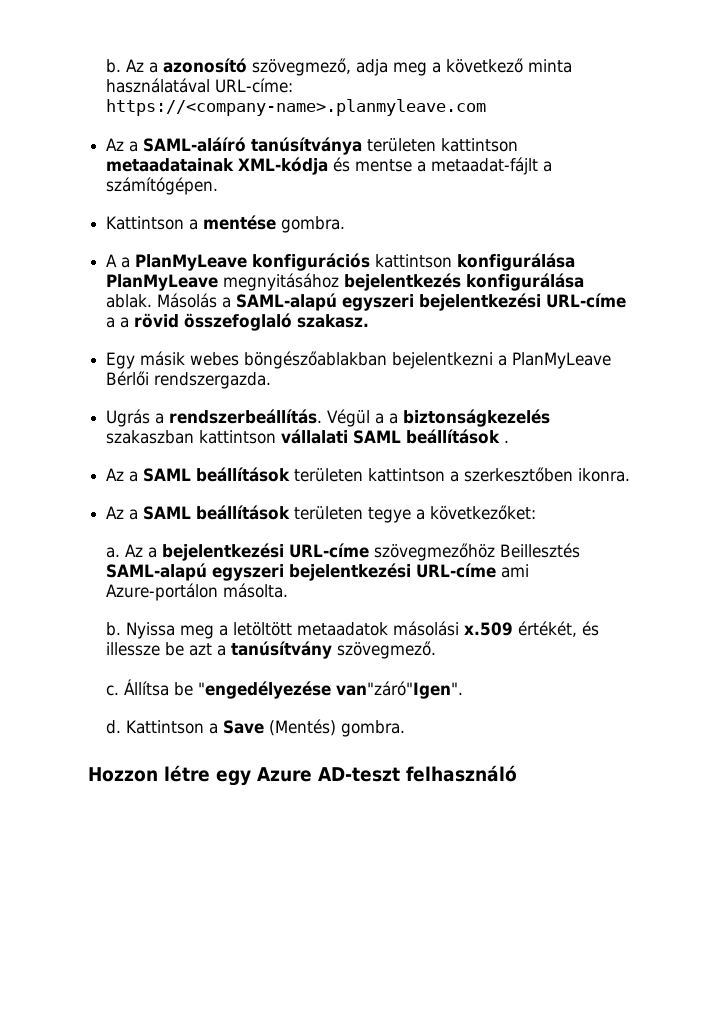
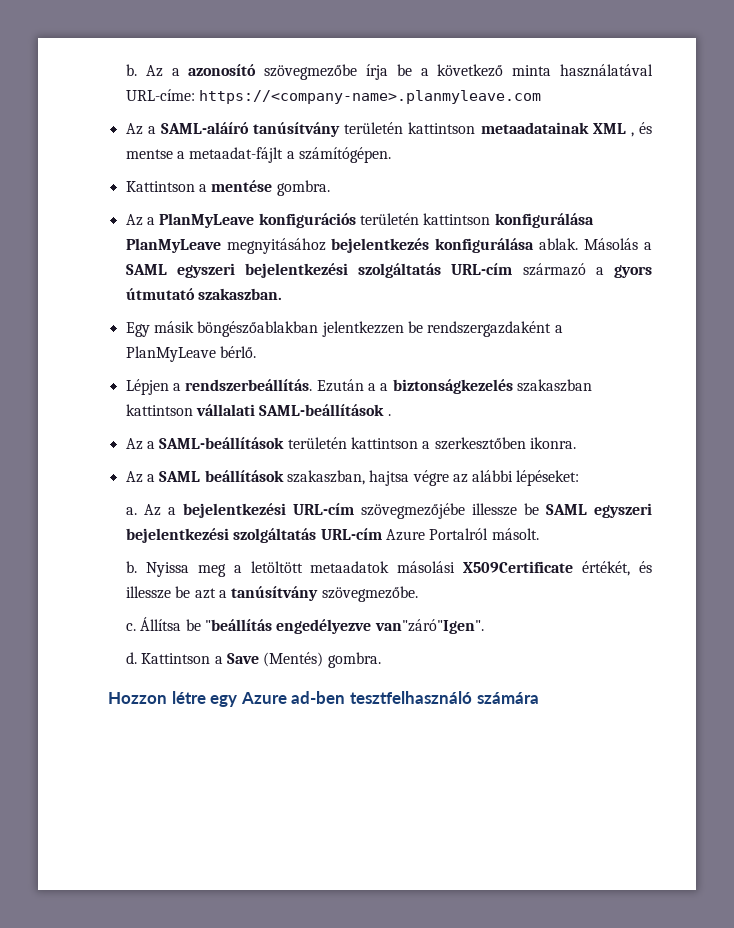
[252,58,428,76] szövegmező, adja meg -> [264,64,412,80] szövegmezőbe írja be
[251,137,519,155] [106,157,329,175] tanúsítványa területen kattintson metaadatainak XML-kódja -> [253,122,634,137] tanúsítvány területén kattintson metaadatainak XML ,
[106,254,118,267] A -> [125,214,143,226] Az
(371, 262) none -> [359,213,419,225] területén
[236,293,627,311] [106,313,370,331] [106,351,612,369] [106,371,272,389] [106,409,151,427] SAML-alapú egyszeri bejelentkezési URL-címe a a rövid összefoglaló szakasz. // Egy másik webes böngészőablakban bejelentkezni a PlanMyLeave Bérlői rendszergazda. // Ugrás -> [125,263,652,278] [125,288,282,300] [125,321,563,337] [125,346,256,362] [125,379,169,395] SAML egyszeri bejelentkezési szolgáltatás URL-cím származó a gyors útmutató szakaszban. // Egy másik böngészőablakban jelentkezzen be rendszergazdaként a PlanMyLeave bérlő. // Lépjen
[327,409,371,427] Végül -> [316,379,364,392] Ezután
[353,429,501,444] SAML beállítások -> [259,404,385,416] SAML-beállítások
[143,467,364,482] SAML beállítások területen -> [159,437,347,449] SAML-beállítások területén
[294,505,537,523] [106,543,581,561] [106,563,530,581] [106,583,289,601] területen tegye a következőket: // a. Az a bejelentkezési URL-címe szövegmezőhöz Beillesztés SAML-alapú egyszeri bejelentkezési URL-címe ami Azure-portálon másolta. -> [286,470,580,486] [126,503,652,519] [126,528,539,543] szakaszban, hajtsa végre az alábbi lépéseket: // a. Az a bejelentkezési URL-cím szövegmezőjébe illessze be SAML egyszeri bejelentkezési szolgáltatás URL-cím Azure Portalról másolt.
[464,622,514,636] x.509 -> [463,561,574,573] X509Certificate
[337,641,437,659] szövegmező. -> [321,586,418,602] szövegmezőbe.
[198,681,332,699] "engedélyezése -> [205,619,372,634] "beállítás engedélyezve
[318,765,517,782] AD-teszt felhasználó -> [291,691,539,704] ad-ben tesztfelhasználó számára

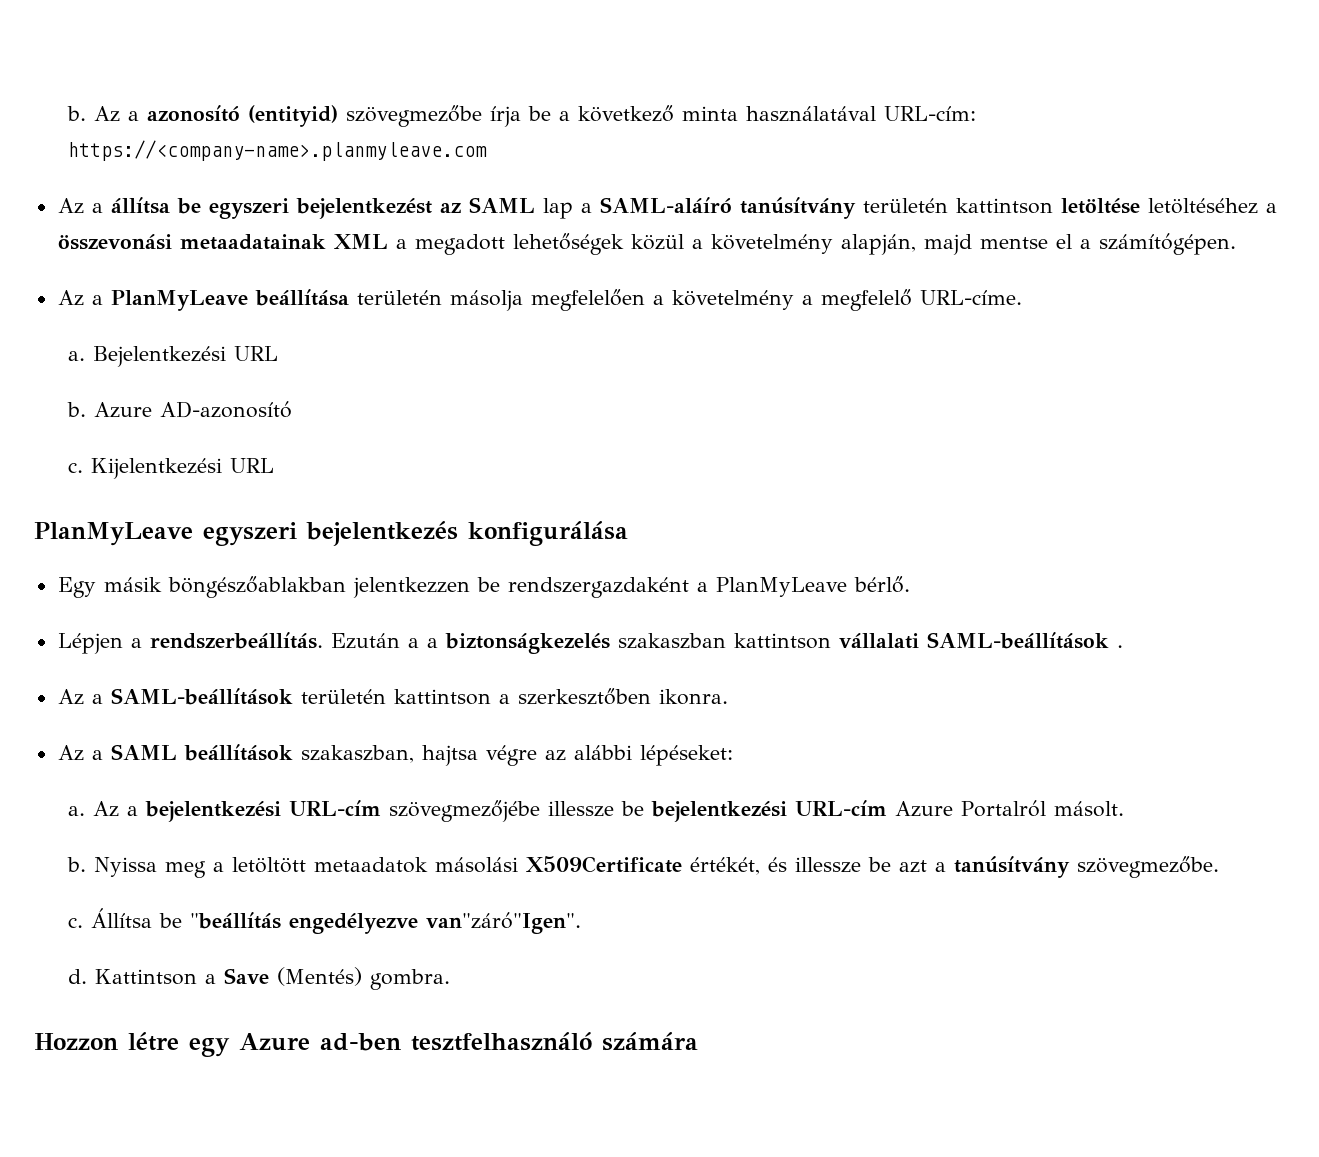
(257, 70) none -> [248,105,339,127] (entityid)
[126,89,196,101] URL-címe: -> [884,106,977,121] URL-cím:
[160,122,652,137] [125,147,391,163] [125,180,330,196] [125,213,594,228] [125,238,652,254] [125,263,652,278] [125,288,282,300] SAML-aláíró tanúsítvány területén kattintson metaadatainak XML , és mentse a metaadat-fájlt a számítógépen. // Kattintson a mentése gombra. // Az a PlanMyLeave konfigurációs területén kattintson konfigurálása PlanMyLeave megnyitásához bejelentkezés konfigurálása ablak. Másolás a SAML egyszeri bejelentkezési szolgáltatás URL-cím származó a gyors útmutató szakaszban. -> [110,197,1277,219] [57,233,1236,255] [57,289,1022,311] [68,346,279,367] [67,401,293,418] [68,458,275,479] [34,521,628,546] állítsa be egyszeri bejelentkezést az SAML lap a SAML-aláíró tanúsítvány területén kattintson letöltése letöltéséhez a összevonási metaadatainak XML a megadott lehetőségek közül a követelmény alapján, majd mentse el a számítógépen. // Az a PlanMyLeave beállítása területén másolja megfelelően a követelmény a megfelelő URL-címe. // a. Bejelentkezési URL // b. Azure AD-azonosító // c. Kijelentkezési URL // PlanMyLeave egyszeri bejelentkezés konfigurálása
[546,503,652,518] [126,528,317,543] SAML egyszeri bejelentkezési szolgáltatás -> [651,801,788,822] bejelentkezési

